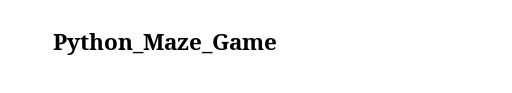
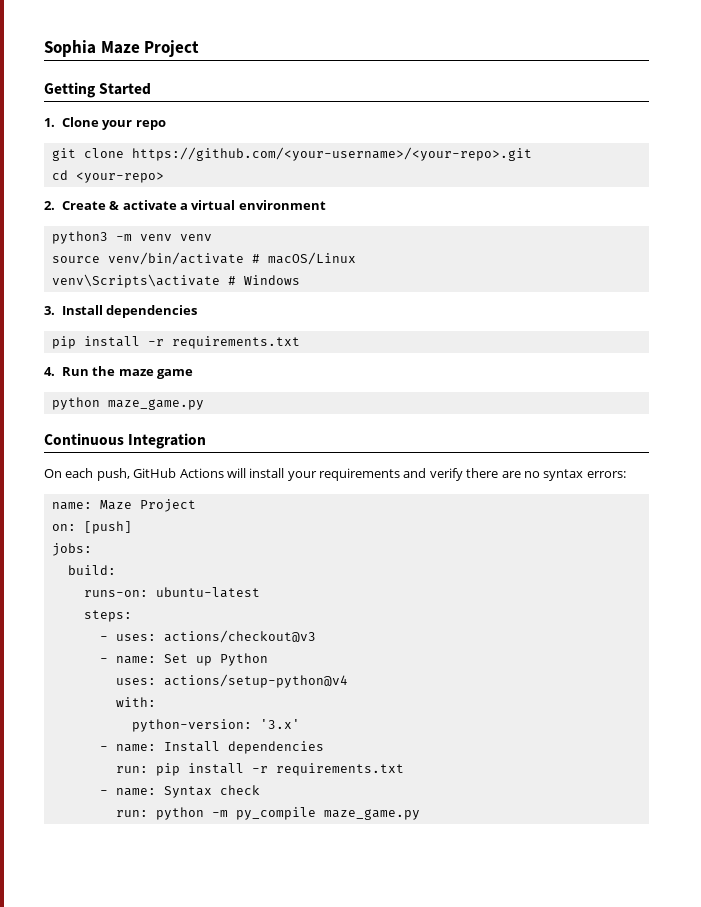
[53,33,277,55] Python_Maze_Game -> [44,40,200,57] [44,82,152,98] [44,117,166,130] [51,147,532,161] [51,170,164,183] [44,200,326,210] [51,231,212,244] [51,252,356,265] [51,274,300,288] [44,305,198,318] [51,336,300,349] [44,366,193,379] [51,397,204,410] [44,433,207,449] [44,468,626,481] [51,499,196,512] [51,521,132,534] [51,543,92,556] [67,565,116,575] [83,587,260,598] [83,610,132,622] [99,630,316,643] [99,653,268,666] [115,674,348,688] [115,697,156,707] [131,719,300,732] [99,741,324,754] [115,763,404,776] [99,785,260,798] [115,807,420,820] Sophia Maze Project // Getting Started // 1. Clone your repo // git clone https://github.com/<your-username>/<your-repo>.git // cd <your-repo> // 2. Create & activate a virtual environment // python3 -m venv venv // source venv/bin/activate # macOS/Linux // venv\Scripts\activate # Windows // 3. Install dependencies // pip install -r requirements.txt // 4. Run the maze game // python maze_game.py // Continuous Integration // On each push, GitHub Actions will install your requirements and verify there are no syntax errors: // name: Maze Project // on: [push] // jobs: // build: // runs-on: ubuntu-latest // steps: // - uses: actions/checkout@v3 // - name: Set up Python // uses: actions/setup-python@v4 // with: // python-version: '3.x' // - name: Install dependencies // run: pip install -r requirements.txt // - name: Syntax check // run: python -m py_compile maze_game.py

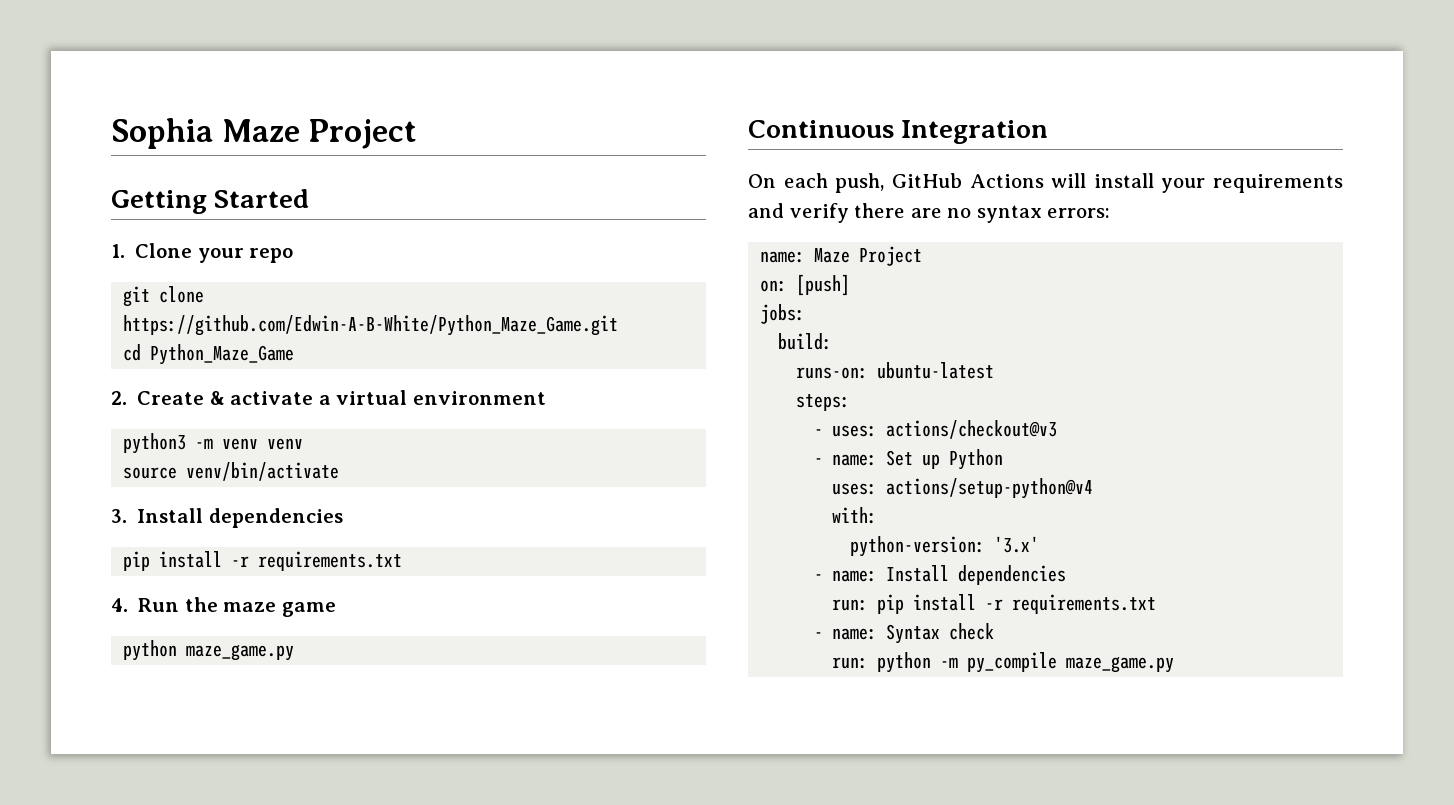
[131,147,532,161] https://github.com/<your-username>/<your-repo>.git -> [123,315,619,336] https://github.com/Edwin-A-B-White/Python_Maze_Game.git
[75,172,164,183] <your-repo> -> [150,344,295,365] Python_Maze_Game
[251,252,356,265] [51,274,300,288] # macOS/Linux // venv\Scripts\activate # Windows -> (340, 471) none

